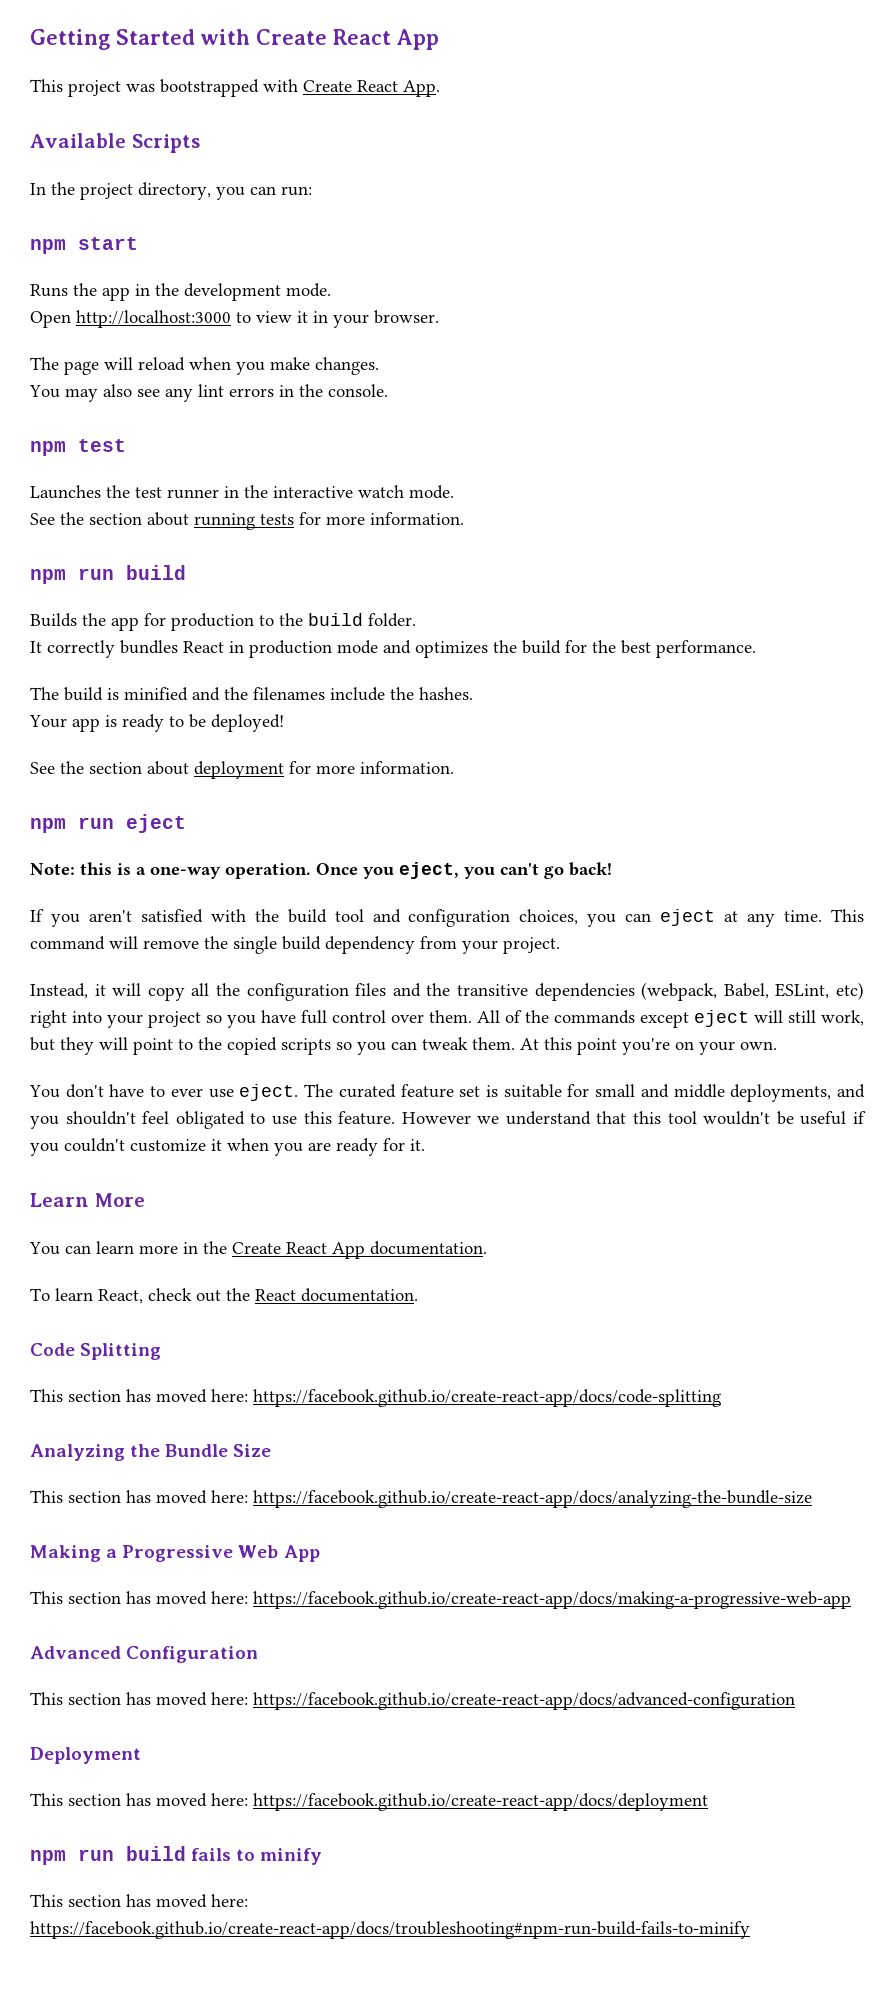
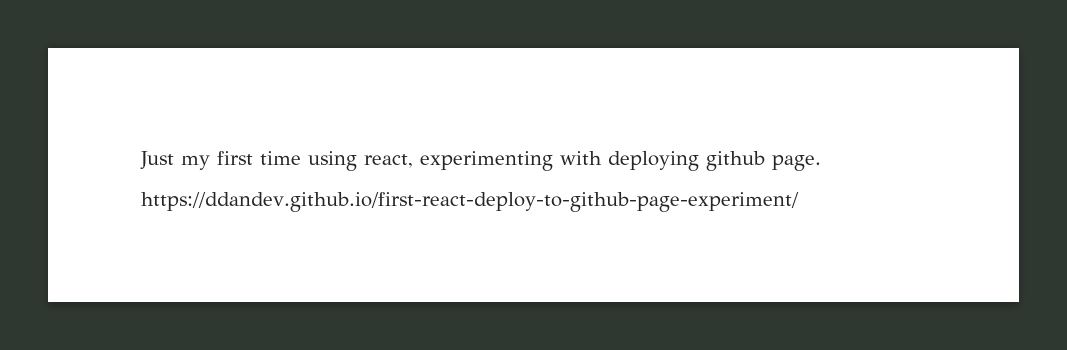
[30,29,439,50] [30,79,440,97] [30,133,200,153] [30,182,312,200] [30,237,138,254] [30,283,331,301] [30,310,439,328] [30,357,379,375] [29,384,388,402] [30,439,126,456] [30,485,454,499] [30,512,464,530] [30,565,186,584] [30,613,416,631] [30,640,756,658] [30,687,473,701] [29,714,284,732] [30,761,454,779] [30,814,186,833] [30,862,612,879] [30,909,865,927] [30,936,560,954] [30,982,865,1001] [30,1010,864,1028] [30,1037,777,1055] [29,1084,865,1102] [30,1111,867,1129] [30,1138,425,1156] [30,1193,145,1207] [29,1241,487,1259] [30,1288,418,1304] [30,1343,162,1360] [30,1389,721,1407] [30,1444,272,1461] [30,1490,812,1508] [30,1545,320,1562] [30,1591,851,1609] [30,1646,259,1663] [30,1692,795,1710] [30,1747,141,1764] [30,1793,708,1811] [30,1846,323,1865] [30,1894,248,1908] [30,1921,750,1939] Getting Started with Create React App // This project was bootstrapped with Create React App. // Available Scripts // In the project directory, you can run: // npm start // Runs the app in the development mode. // Open http://localhost:3000 to view it in your browser. // The page will reload when you make changes. // You may also see any lint errors in the console. // npm test // Launches the test runner in the interactive watch mode. // See the section about running tests for more information. // npm run build // Builds the app for production to the build folder. // It correctly bundles React in production mode and optimizes the build for the best performance. // The build is minified and the filenames include the hashes. // Your app is ready to be deployed! // See the section about deployment for more information. // npm run eject // Note: this is a one-way operation. Once you eject, you can't go back! // If you aren't satisfied with the build tool and configuration choices, you can eject at any time. This command will remove the single build dependency from your project. // Instead, it will copy all the configuration files and the transitive dependencies (webpack, Babel, ESLint, etc) right into your project so you have full control over them. All of the commands except eject will still work, but they will point to the copied scripts so you can tweak them. At this point you're on your own. // You don't have to ever use eject. The curated feature set is suitable for small and middle deployments, and you shouldn't feel obligated to use this feature. However we understand that this tool wouldn't be useful if you couldn't customize it when you are ready for it. // Learn More // You can learn more in the Create React App documentation. // To learn React, check out the React documentation. // Code Splitting // This section has moved here: https://facebook.github.io/create-react-app/docs/code-splitting // Analyzing the Bundle Size // This section has moved here: https://facebook.github.io/create-react-app/docs/analyzing-the-bundle-size // Making a Progressive Web App // This section has moved here: https://facebook.github.io/create-react-app/docs/making-a-progressive-web-app // Advanced Configuration // This section has moved here: https://facebook.github.io/create-react-app/docs/advanced-configuration // Deployment // This section has moved here: https://facebook.github.io/create-react-app/docs/deployment // npm run build fails to minify // This section has moved here: https://facebook.github.io/create-react-app/docs/troubleshooting#npm-run-build-fails-to-minify -> [140,151,821,171] [141,192,799,212] Just my first time using react, experimenting with deploying github page. // https://ddandev.github.io/first-react-deploy-to-github-page-experiment/

